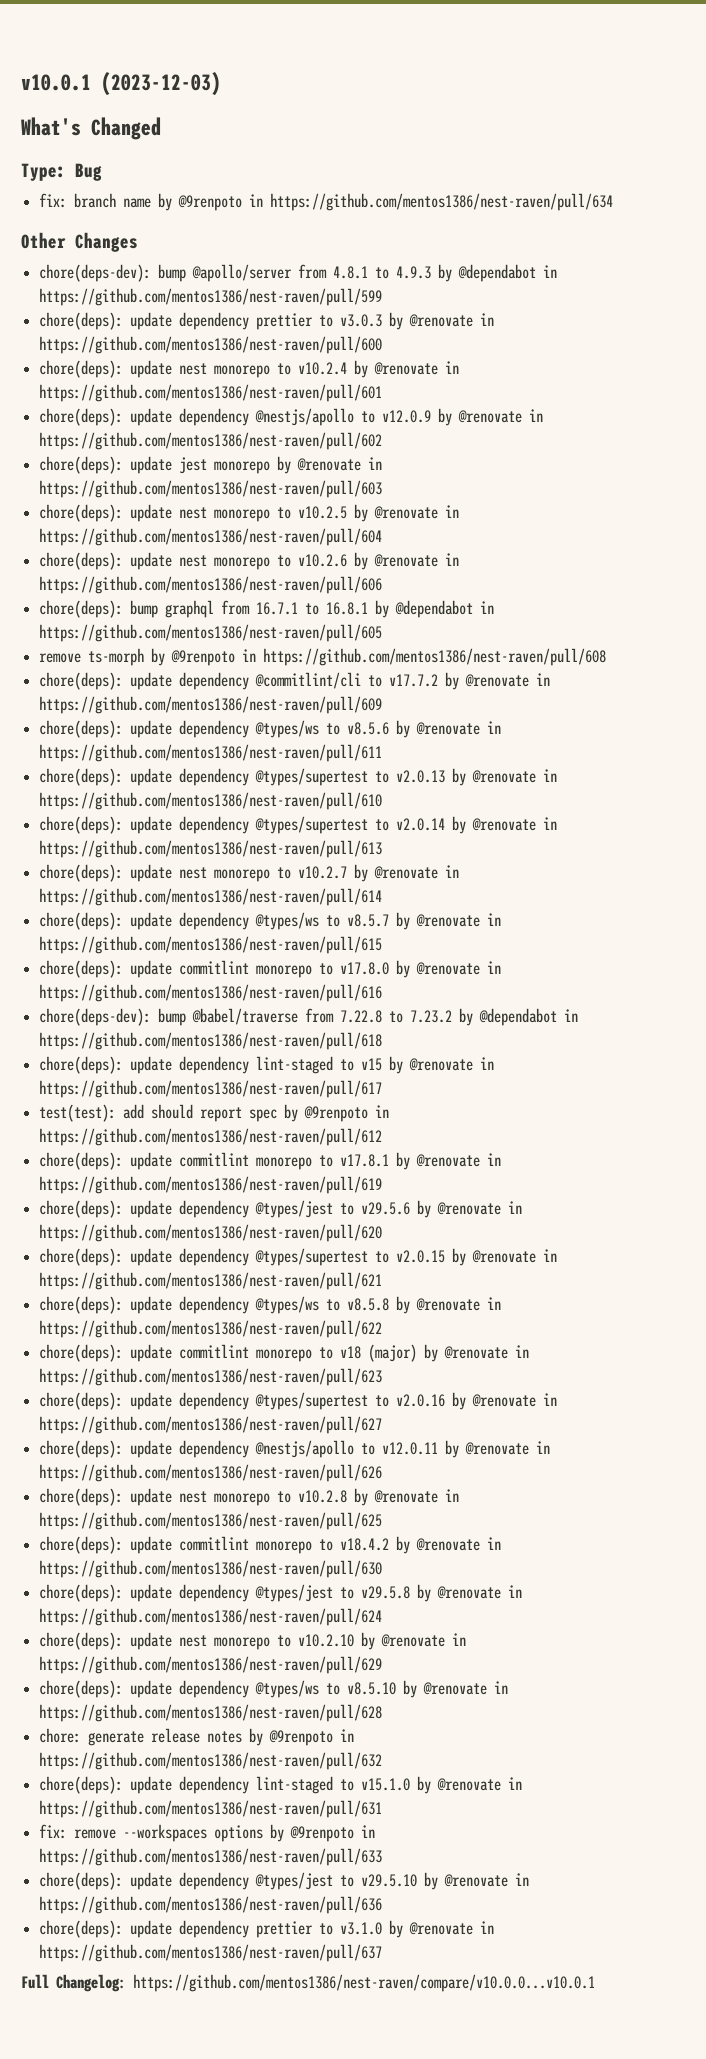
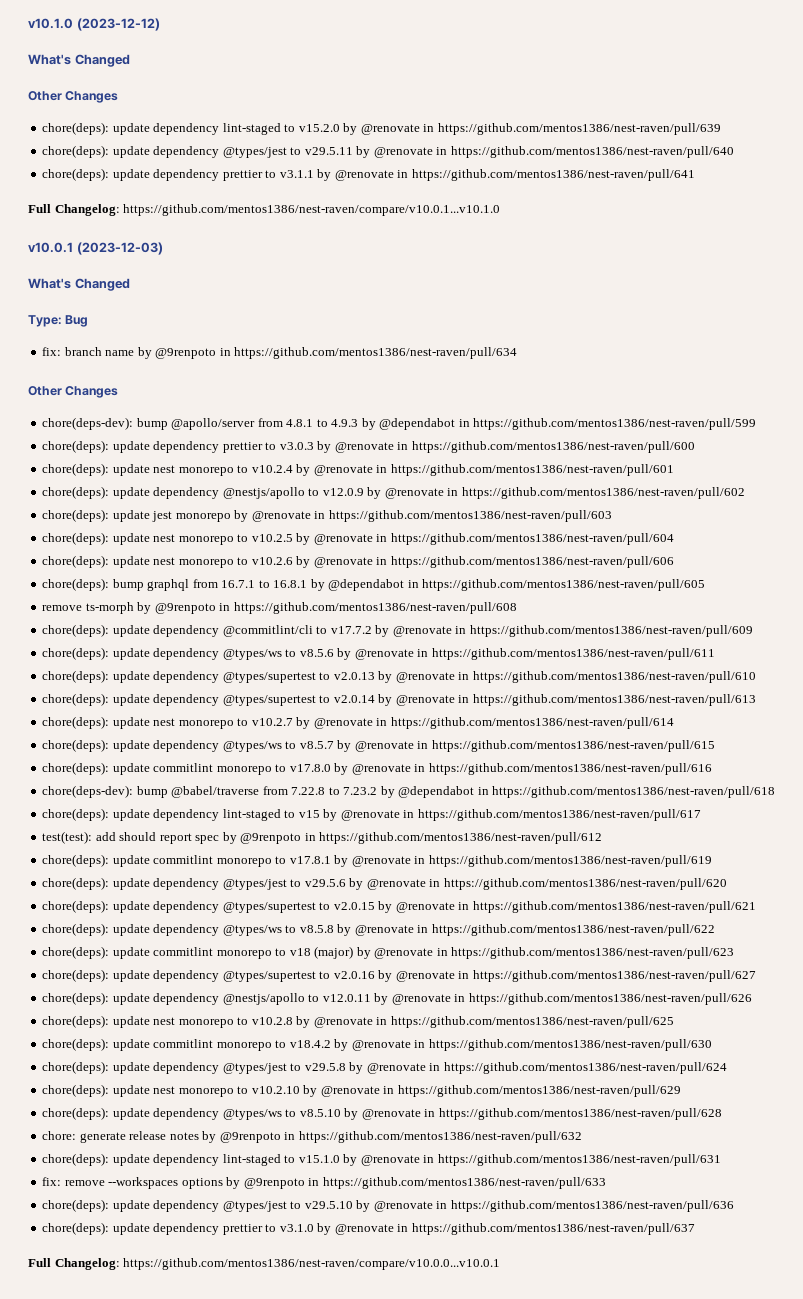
(21, 82) none -> [28,18,160,31] [28,54,130,67] [28,91,119,103] [42,122,721,135] [42,145,734,158] [42,168,695,181] [28,204,501,216] v10.1.0 (2023-12-12) // What's Changed // Other Changes // chore(deps): update dependency lint-staged to v15.2.0 by @renovate in https://github.com/mentos1386/nest-raven/pull/639 // chore(deps): update dependency @types/jest to v29.5.11 by @renovate in https://github.com/mentos1386/nest-raven/pull/640 // chore(deps): update dependency prettier to v3.1.1 by @renovate in https://github.com/mentos1386/nest-raven/pull/641 // Full Changelog: https://github.com/mentos1386/nest-raven/compare/v10.0.1...v10.1.0 //

